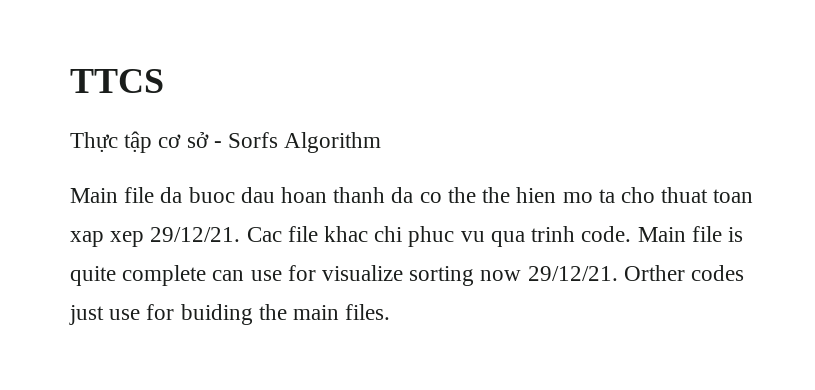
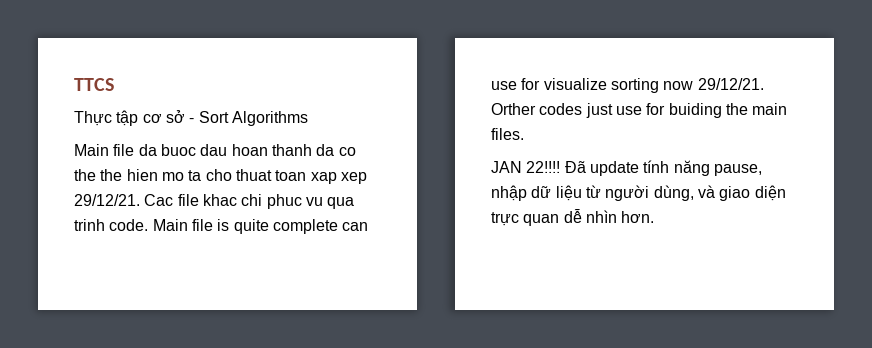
[228,132,382,153] Sorfs Algorithm -> [198,111,308,126] Sort Algorithms
(391, 312) none -> [491,160,762,176] [491,185,786,201] [491,209,655,226] // JAN 22!!!! Đã update tính năng pause, nhập dữ liệu từ người dùng, và giao diện trực quan dễ nhìn hơn.

